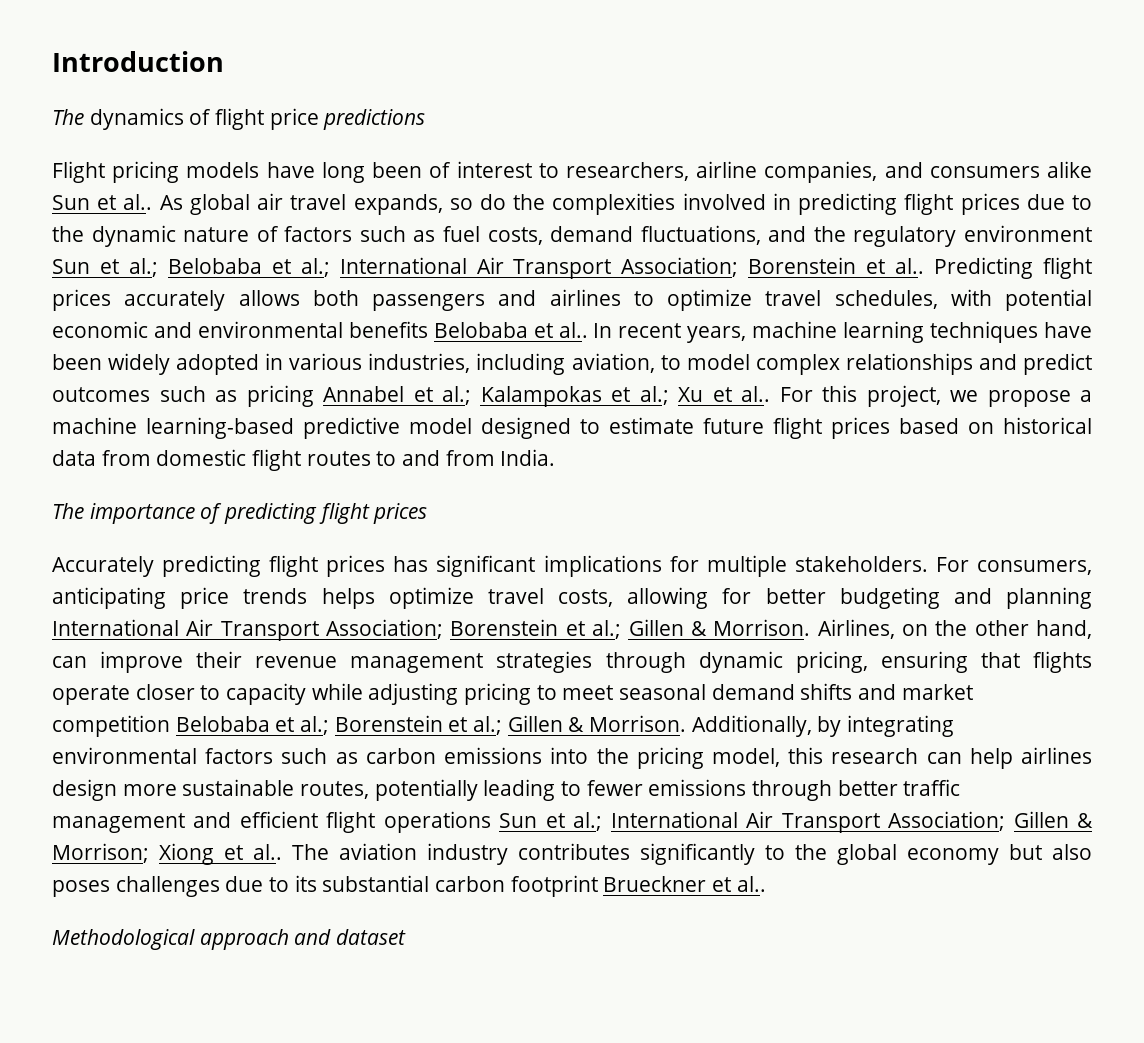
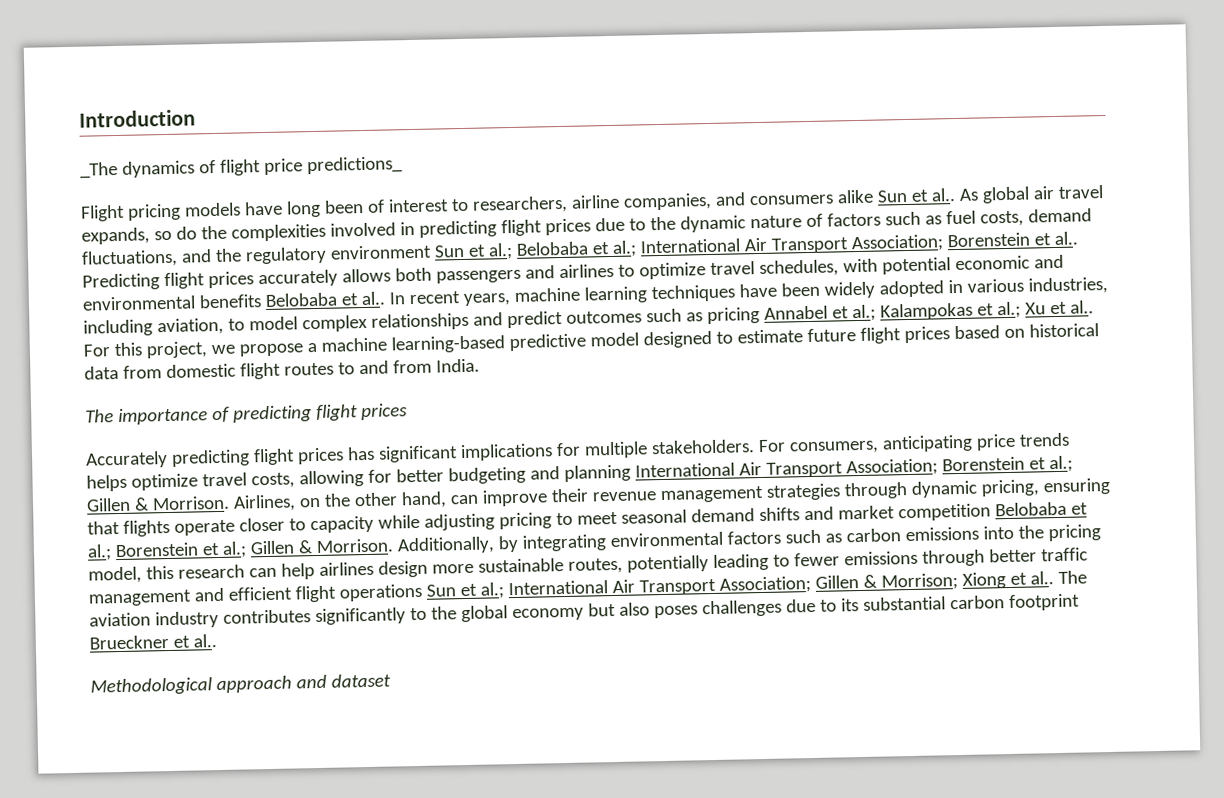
[52,109,84,125] The -> [80,161,118,179] _The
[323,109,426,130] predictions -> [306,156,403,175] predictions_

